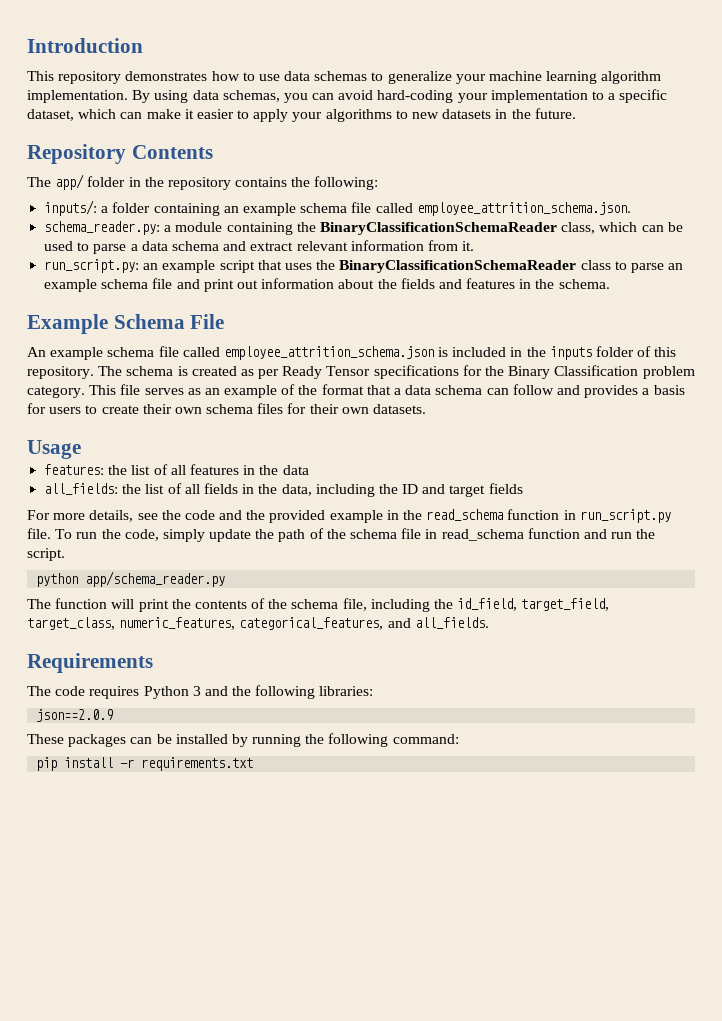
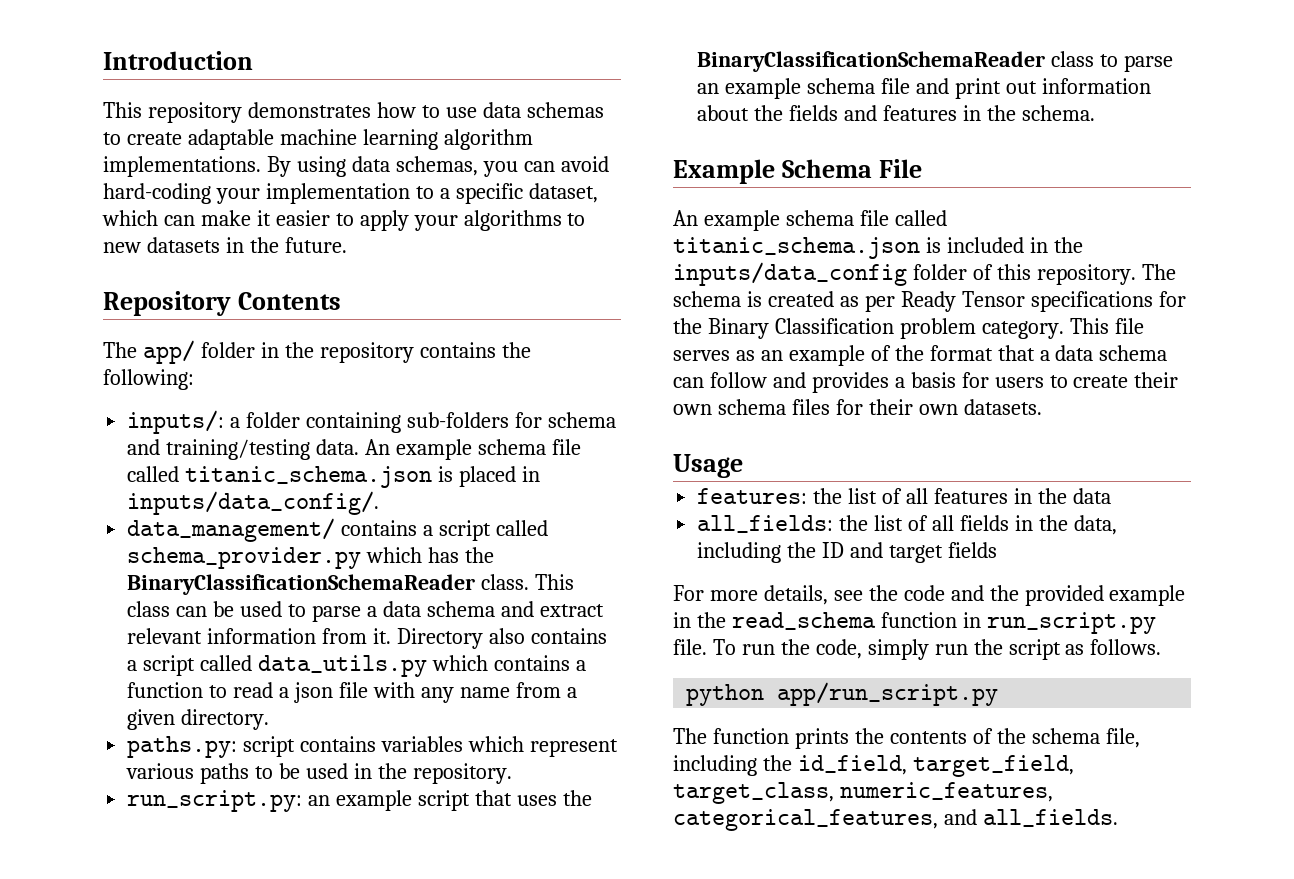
[387,71,486,84] generalize your -> [126,129,274,150] create adaptable
[27,90,128,103] implementation. -> [103,156,261,177] implementations.
[223,202,631,216] [44,221,638,235] an example schema file called employee_attrition_schema.json. // schema_reader.py: a module containing the BinaryClassificationSchemaReader class, which -> [406,412,616,428] [127,439,581,460] [127,466,540,488] [127,491,380,515] [127,518,548,542] [127,547,495,569] [127,574,575,595] [127,601,171,617] sub-folders for schema and training/testing data. An example schema file called titanic_schema.json is placed in inputs/data_config/. // data_management/ contains a script called schema_provider.py which has the BinaryClassificationSchemaReader class. This class
(475, 246) none -> [396,628,607,649] [127,655,586,677] [127,682,577,703] [127,709,270,730] [127,736,618,758] [126,763,512,784] Directory also contains a script called data_utils.py which contains a function to read a json file with any name from a given directory. // paths.py: script contains variables which represent various paths to be used in the repository.
[223,346,434,360] employee_attrition_schema.json -> [673,237,920,259] titanic_schema.json
[549,346,592,360] inputs -> [673,262,907,286] inputs/data_config
[209,528,656,542] [27,548,65,561] update the path of the schema file in read_schema function and run the script. -> [934,639,1162,660] run the script as follows.
[85,571,226,587] app/schema_reader.py -> [777,682,999,706] app/run_script.py
[111,599,169,612] will print -> [794,728,849,749] prints
[27,653,153,673] [27,685,374,699] [36,709,114,722] [27,733,459,747] [36,757,254,771] // Requirements // The code requires Python 3 and the following libraries: // json==2.0.9 // These packages can be installed by running the following command: // pip install -r requirements.txt -> (1118, 818) none

